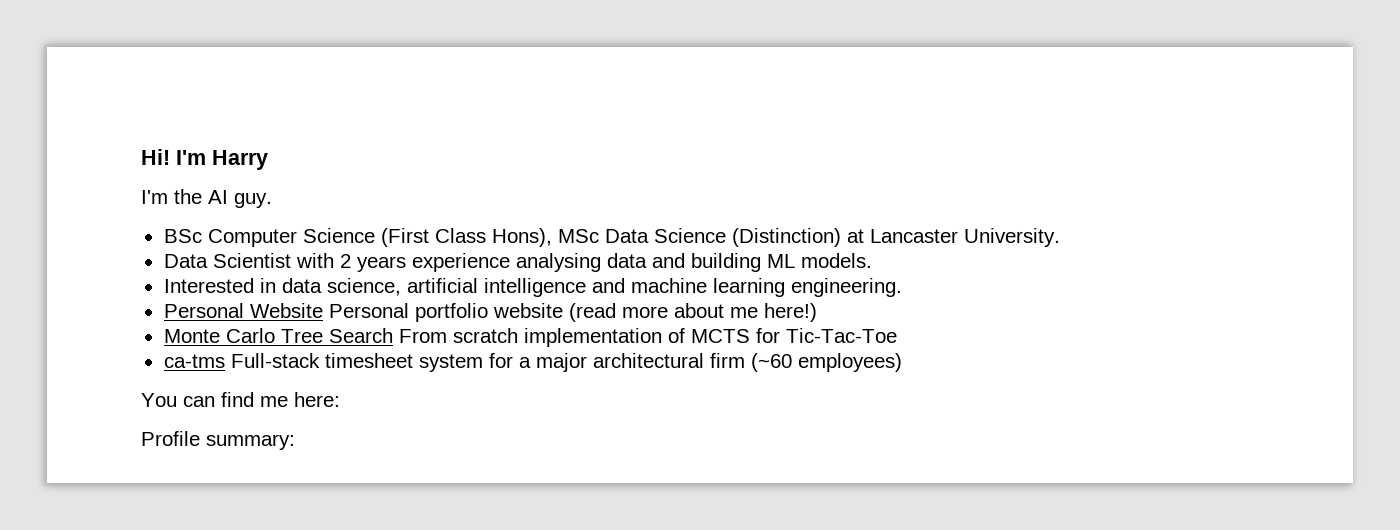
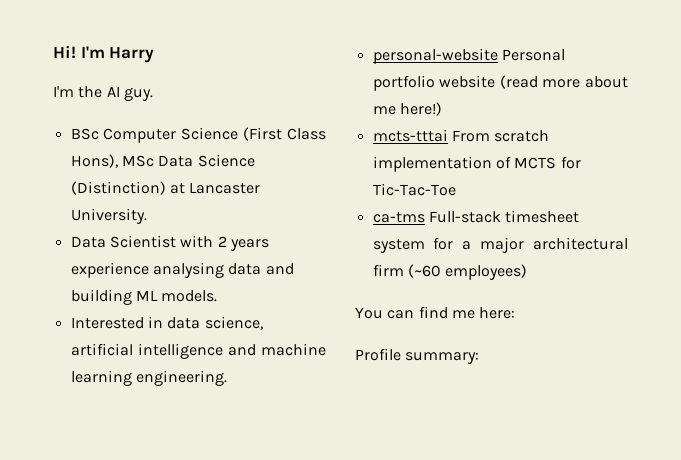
[163,303,323,318] Personal Website -> [372,48,498,64] personal-website
[163,328,393,343] Monte Carlo Tree Search -> [372,129,448,142] mcts-tttai

